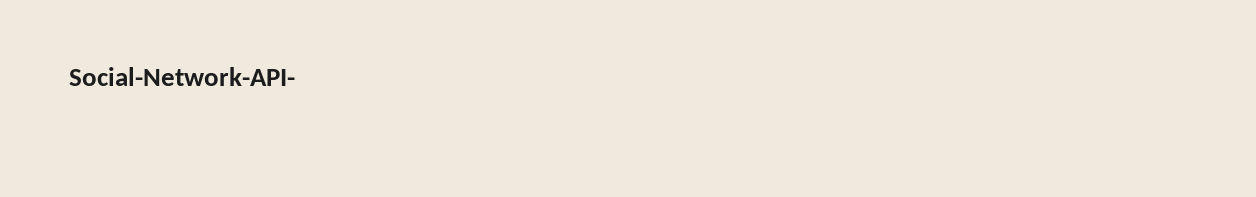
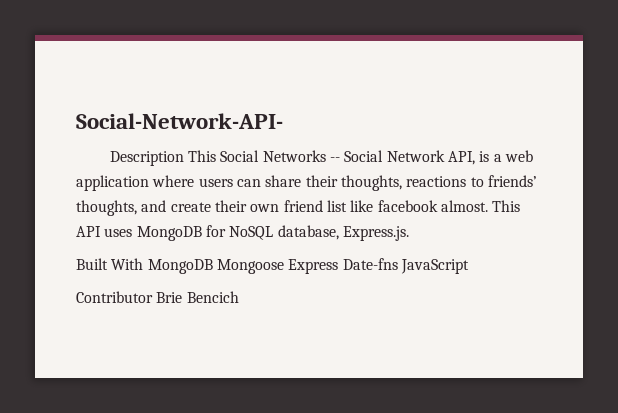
(295, 76) none -> [109,150,533,166] [76,175,537,191] [76,200,521,216] [76,225,409,241] [76,258,469,274] [76,291,239,303] // Description This Social Networks -- Social Network API, is a web application where users can share their thoughts, reactions to friends’ thoughts, and create their own friend list like facebook almost. This API uses MongoDB for NoSQL database, Express.js. // Built With MongoDB Mongoose Express Date-fns JavaScript // Contributor Brie Bencich

